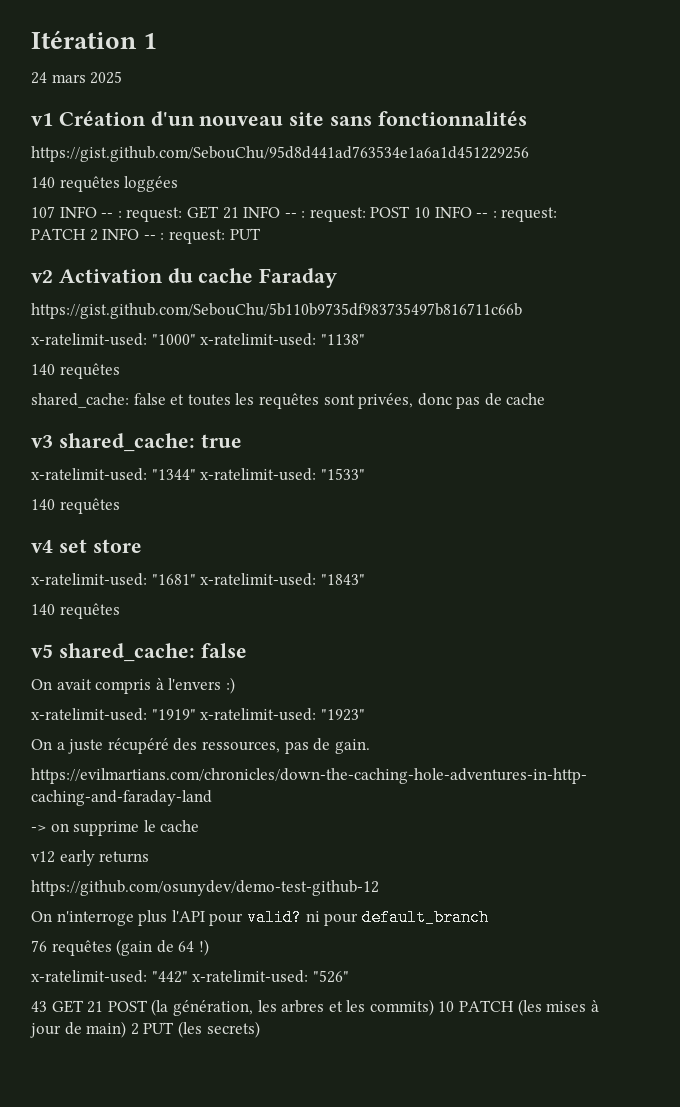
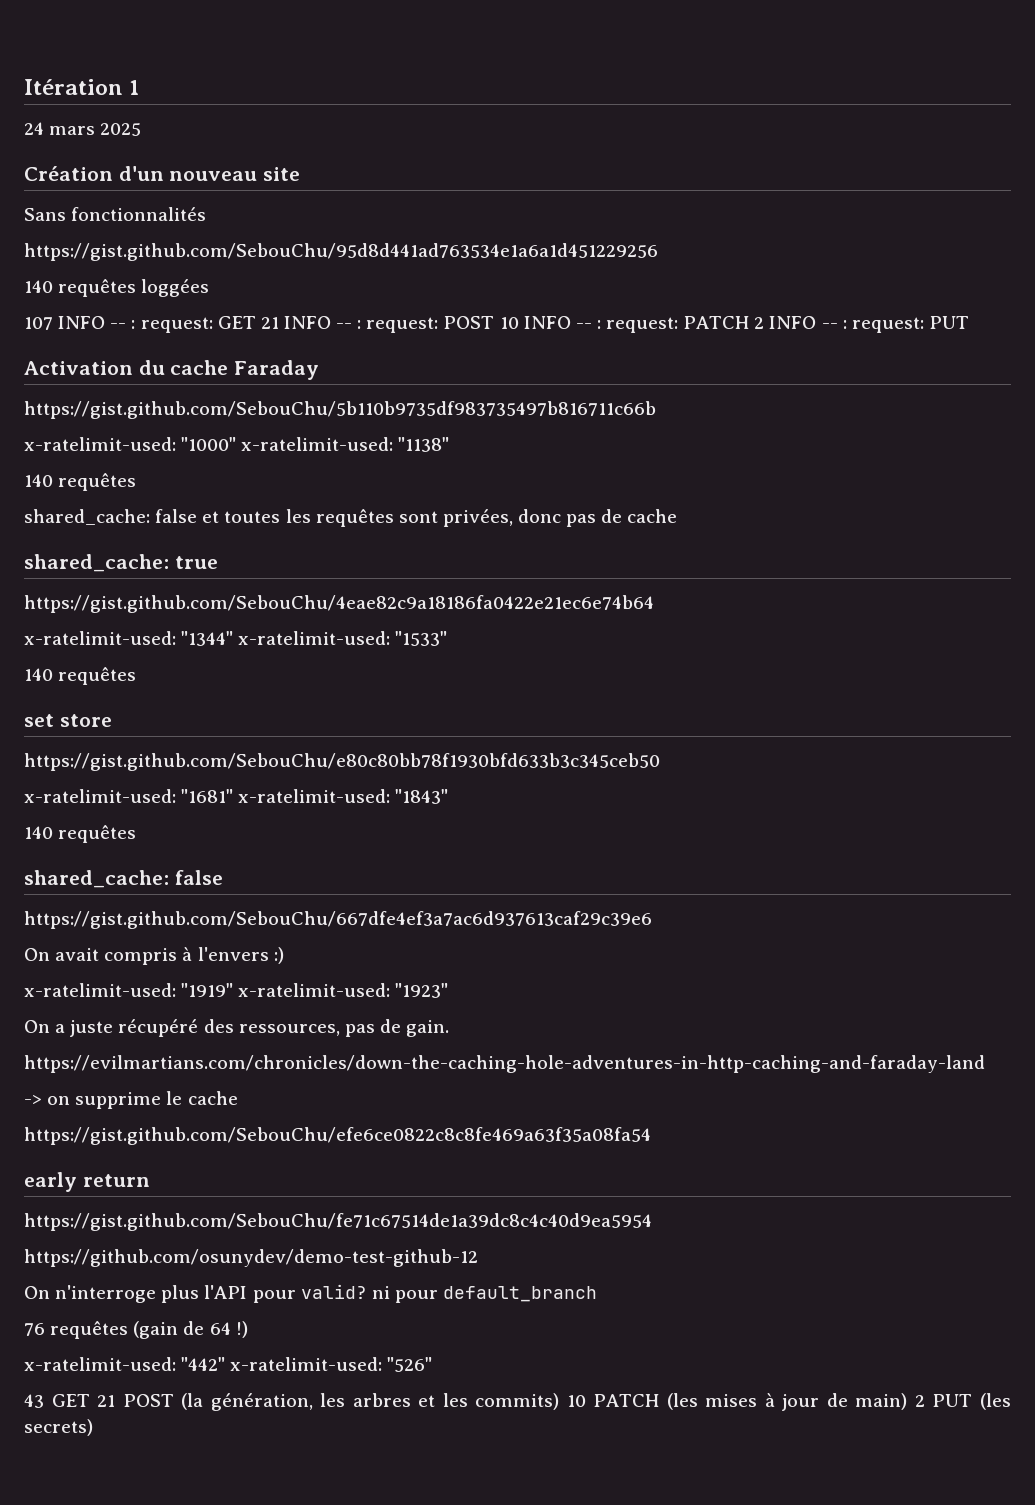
[31,113,53,126] v1 -> (142, 129) none
[330,116,373,126] sans -> [24,208,66,221] // Sans
[31,270,53,283] v2 -> (969, 322) none
[31,435,53,448] v3 -> (678, 516) none
(242, 441) none -> [24,595,654,613] // https://gist.github.com/SebouChu/4eae82c9a18186fa0422e21ec6e74b64
[31,540,53,553] v4 -> (137, 676) none
(142, 546) none -> [24,753,660,771] // https://gist.github.com/SebouChu/e80c80bb78f1930bfd633b3c345ceb50
[31,643,247,662] v5 shared_cache: false -> [24,870,223,888] [24,911,652,929] shared_cache: false // https://gist.github.com/SebouChu/667dfe4ef3a7ac6d937613caf29c39e6
[31,850,150,866] v12 early returns -> [24,1127,651,1145] [24,1172,150,1192] [24,1213,652,1231] https://gist.github.com/SebouChu/efe6ce0822c8c8fe469a63f35a08fa54 // early return // https://gist.github.com/SebouChu/fe71c67514de1a39dc8c4c40d9ea5954

